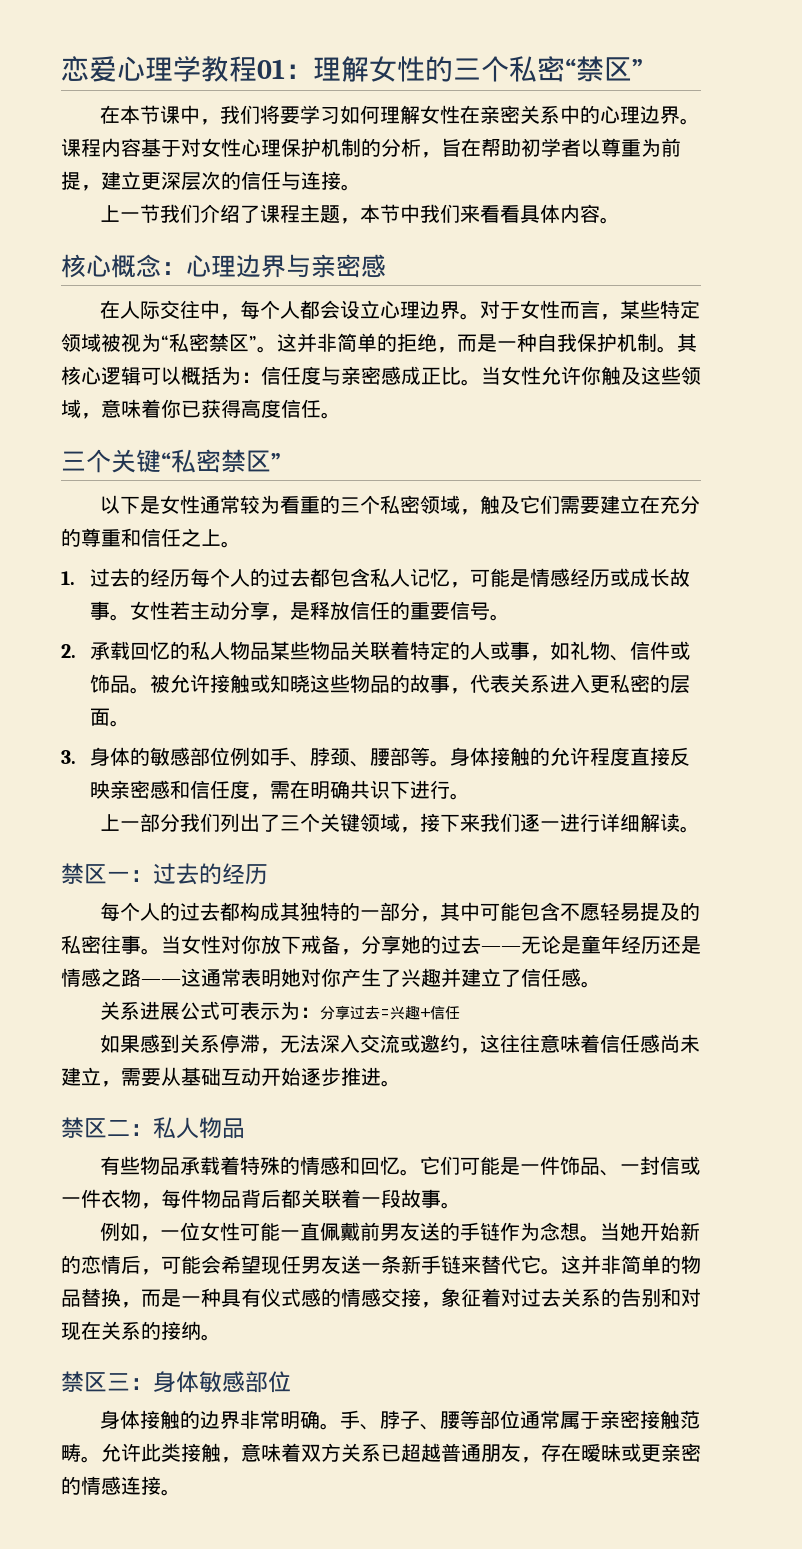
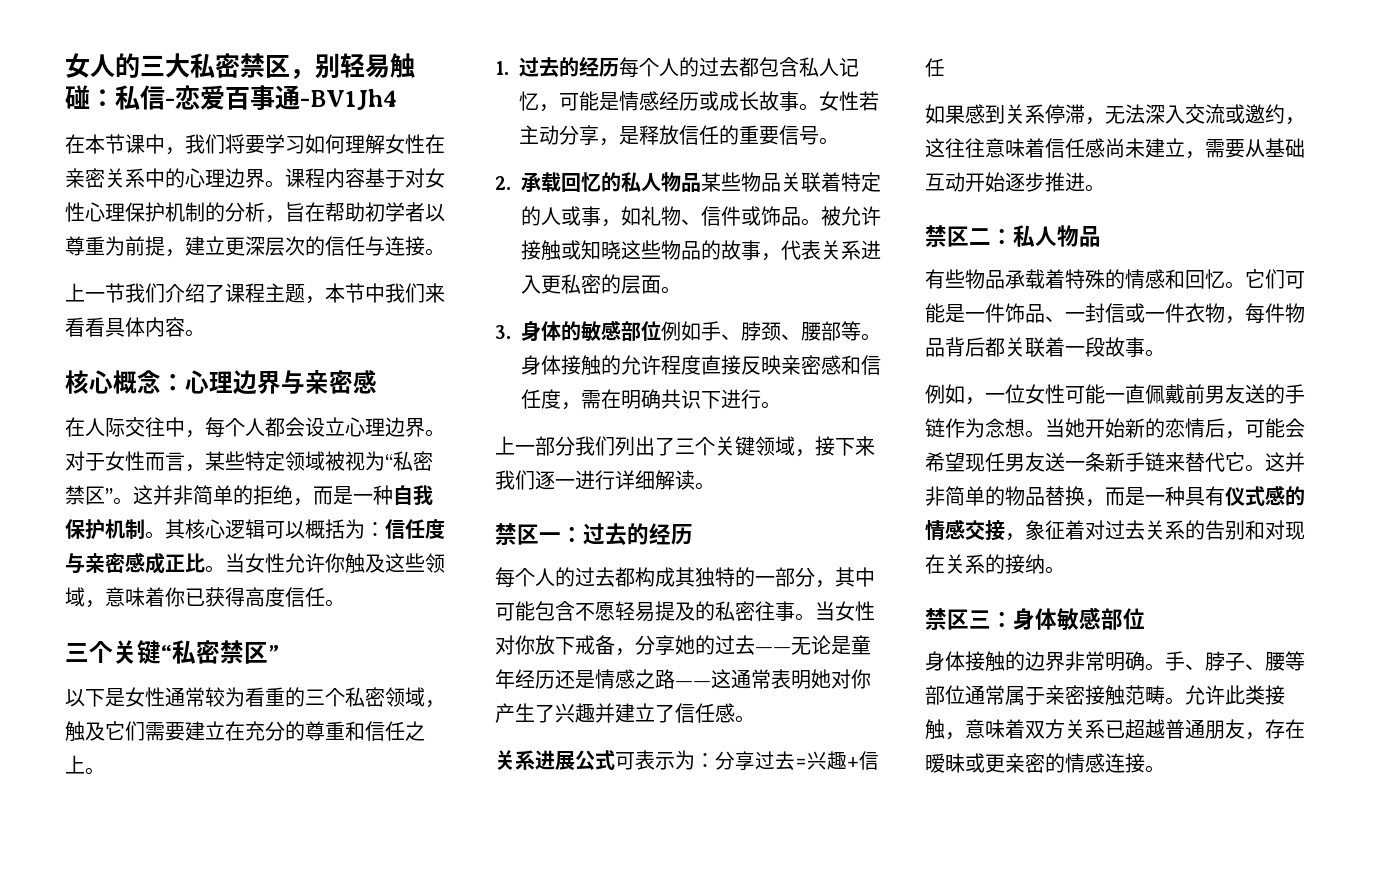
[61,56,643,82] 恋爱心理学教程01：理解女性的三个私密“禁区” -> [65,53,415,79] [65,85,397,110] 女人的三大私密禁区，别轻易触碰：私信-恋爱百事通-BV1Jh4

